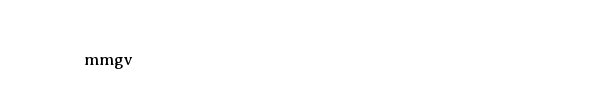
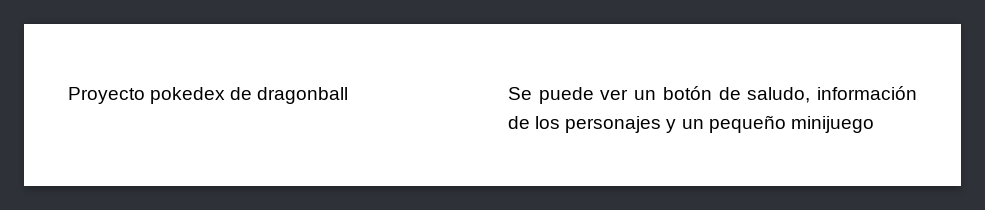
[84,57,133,69] mmgv -> [68,87,349,104] [508,86,917,104] [508,115,874,133] Proyecto pokedex de dragonball // Se puede ver un botón de saludo, información de los personajes y un pequeño minijuego

